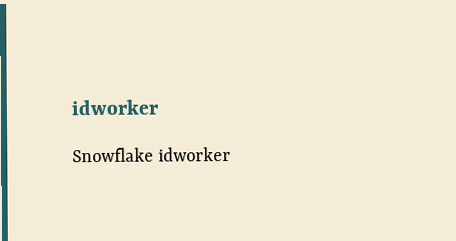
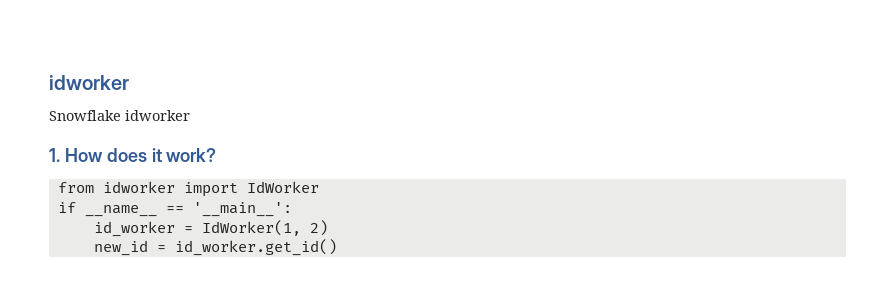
(232, 154) none -> [49,148,217,162] [57,181,319,197] [57,202,292,217] [93,220,328,237] [93,239,337,256] // 1. How does it work? // from idworker import IdWorker // if __name__ == '__main__': // id_worker = IdWorker(1, 2) // new_id = id_worker.get_id()

